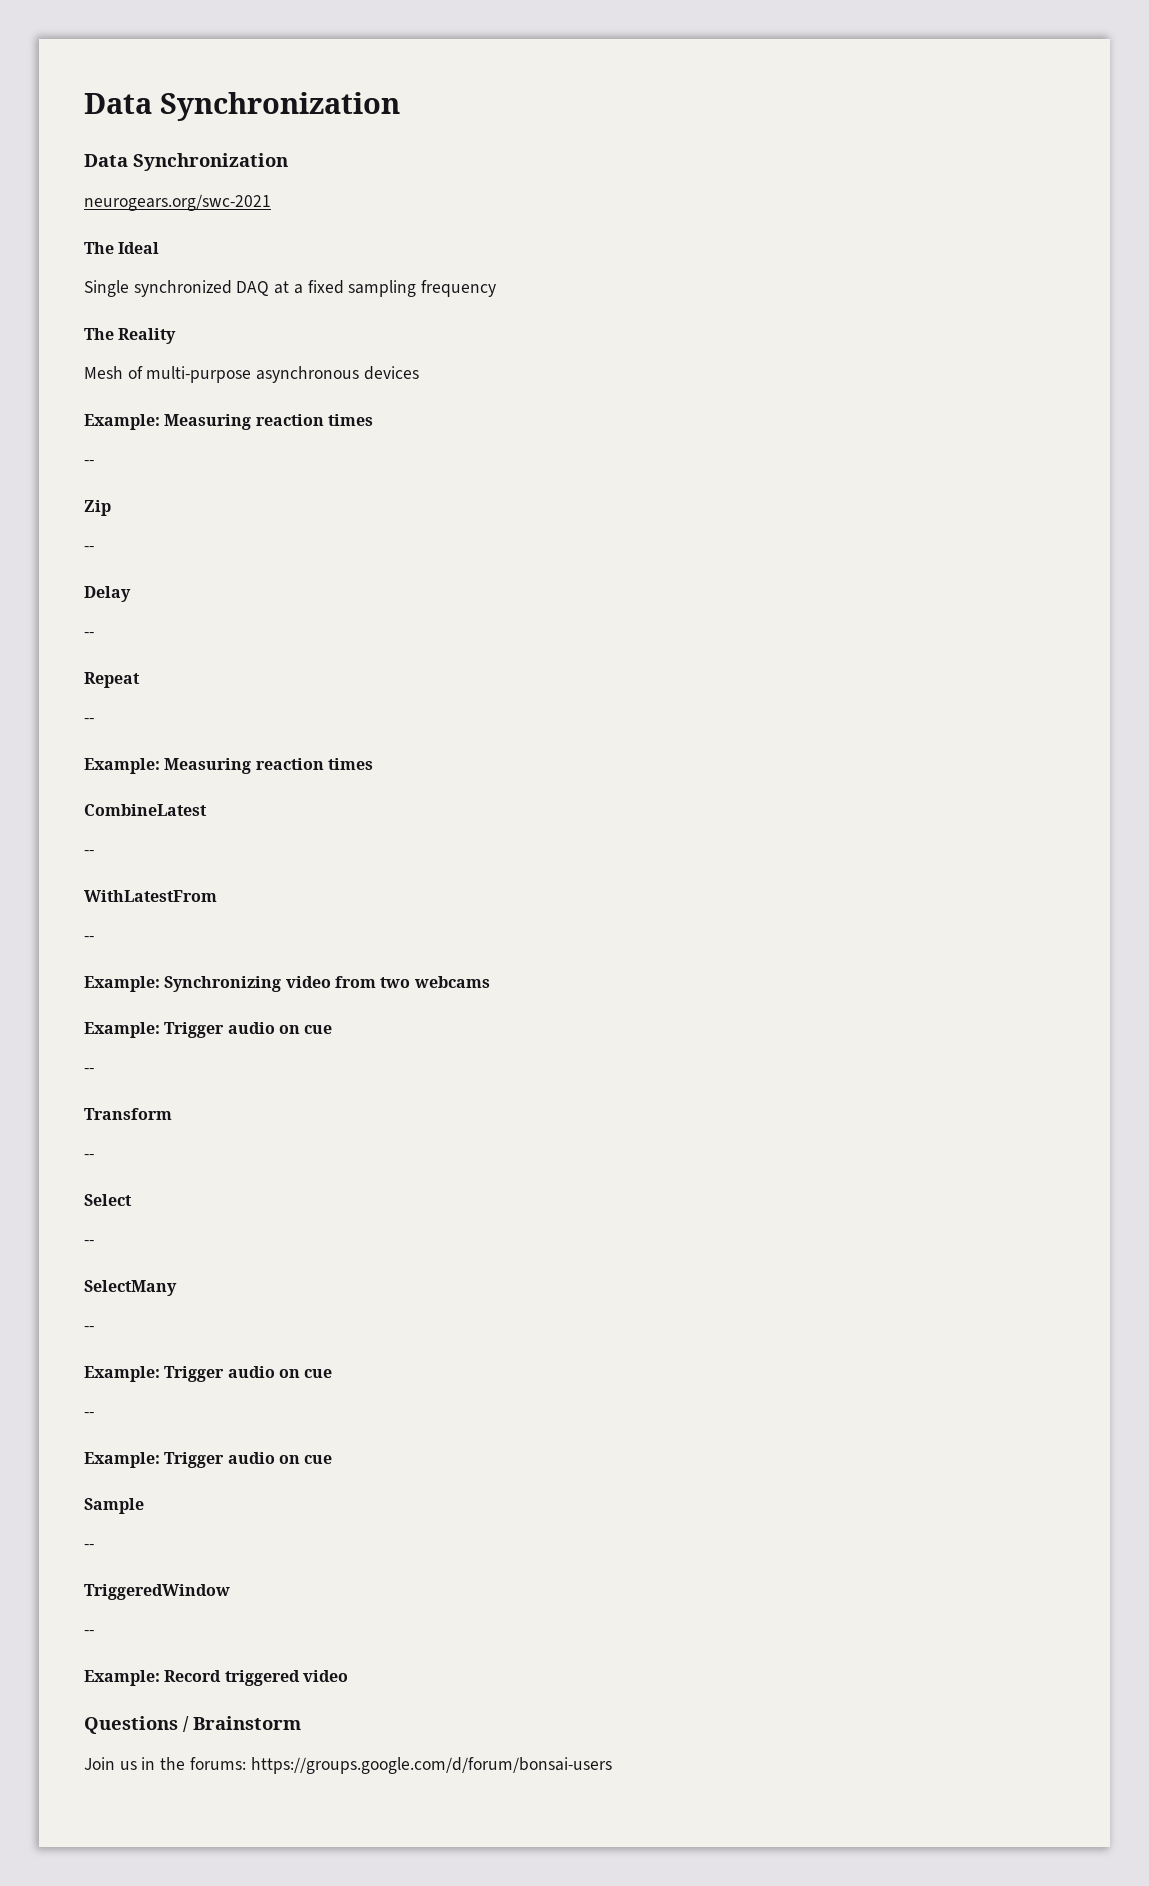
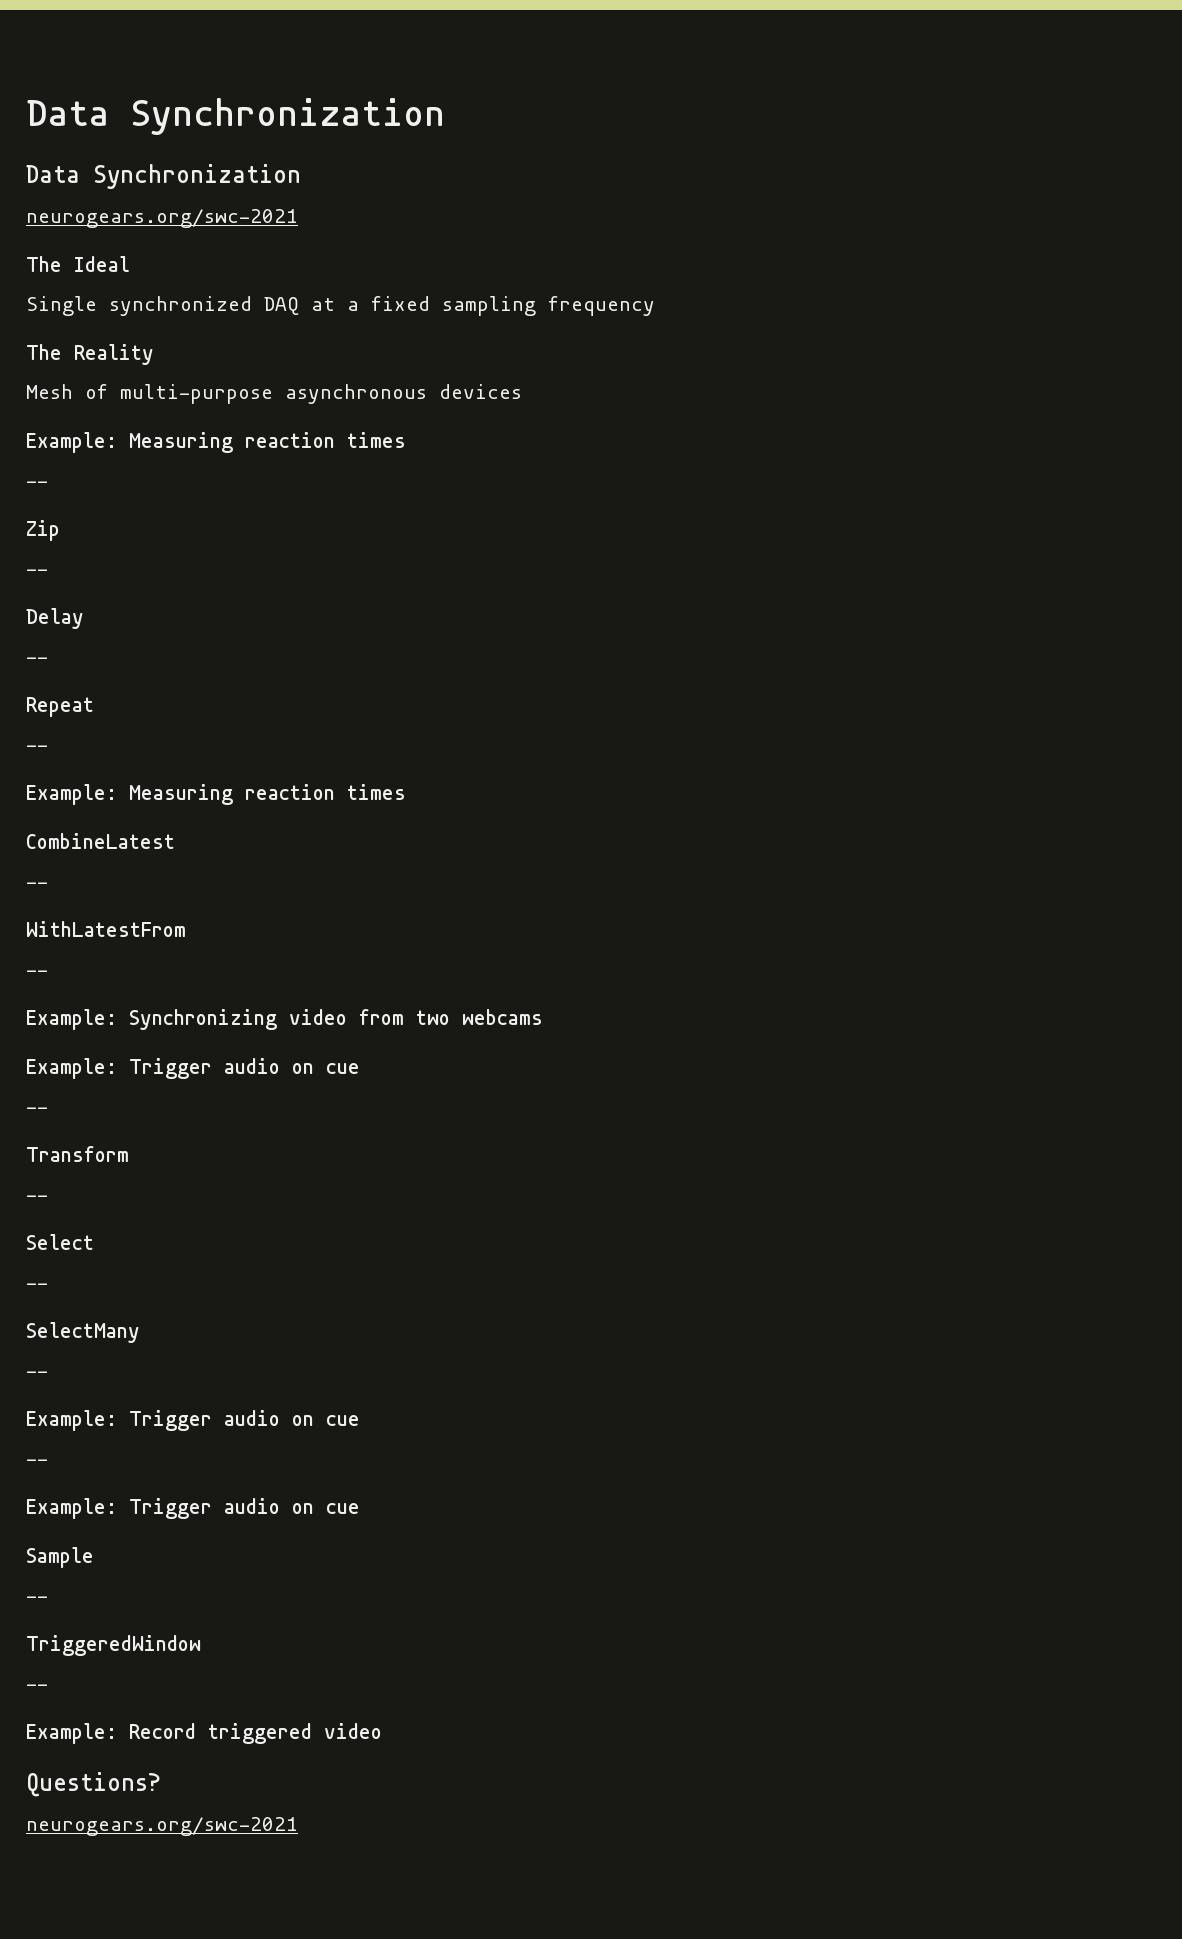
[84,1716,301,1734] [84,1757,612,1774] Questions / Brainstorm // Join us in the forums: https://groups.google.com/d/forum/bonsai-users -> [26,1772,161,1797] [26,1817,298,1836] Questions? // neurogears.org/swc-2021

